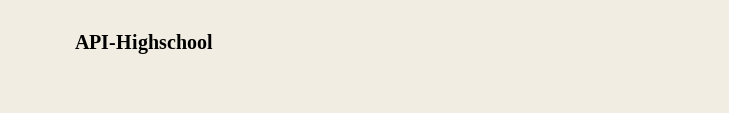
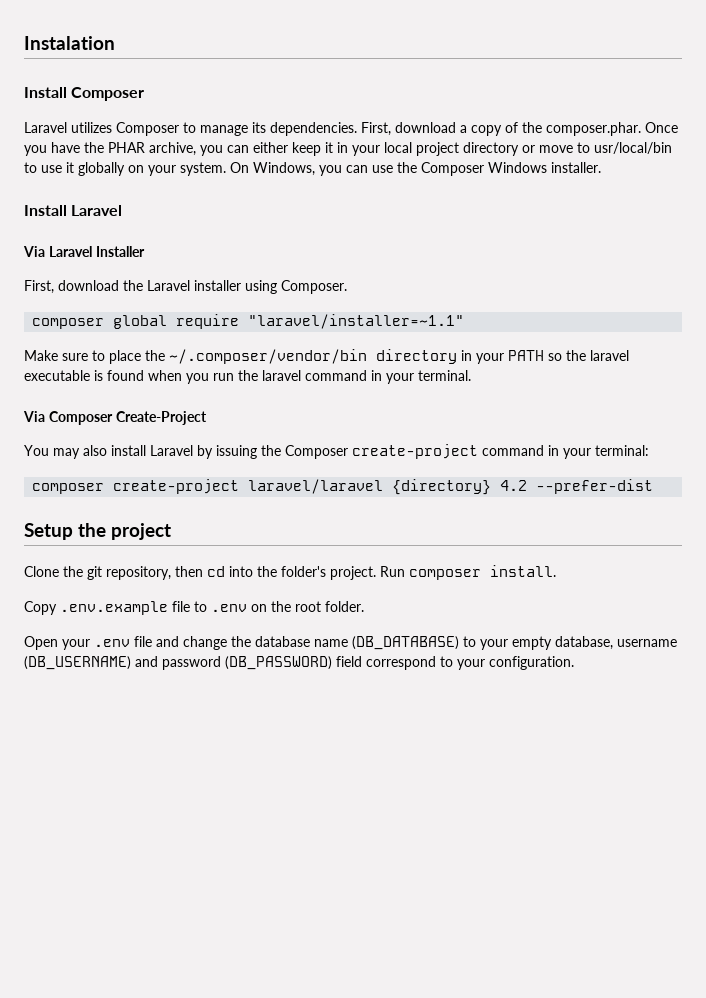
[75,34,213,54] API-Highschool -> [24,36,115,50] [24,87,145,101] [24,122,678,136] [24,142,672,156] [24,162,601,176] [24,205,123,216] [23,246,145,257] [24,280,347,294] [32,314,465,329] [24,349,629,364] [24,370,471,384] [23,411,207,425] [24,444,649,459] [32,479,654,495] [24,523,172,540] [24,565,556,580] [24,601,364,615] [24,636,677,650] [24,656,574,670] Instalation // Install Composer // Laravel utilizes Composer to manage its dependencies. First, download a copy of the composer.phar. Once you have the PHAR archive, you can either keep it in your local project directory or move to usr/local/bin to use it globally on your system. On Windows, you can use the Composer Windows installer. // Install Laravel // Via Laravel Installer // First, download the Laravel installer using Composer. // composer global require "laravel/installer=~1.1" // Make sure to place the ~/.composer/vendor/bin directory in your PATH so the laravel executable is found when you run the laravel command in your terminal. // Via Composer Create-Project // You may also install Laravel by issuing the Composer create-project command in your terminal: // composer create-project laravel/laravel {directory} 4.2 --prefer-dist // Setup the project // Clone the git repository, then cd into the folder's project. Run composer install. // Copy .env.example file to .env on the root folder. // Open your .env file and change the database name (DB_DATABASE) to your empty database, username (DB_USERNAME) and password (DB_PASSWORD) field correspond to your configuration.

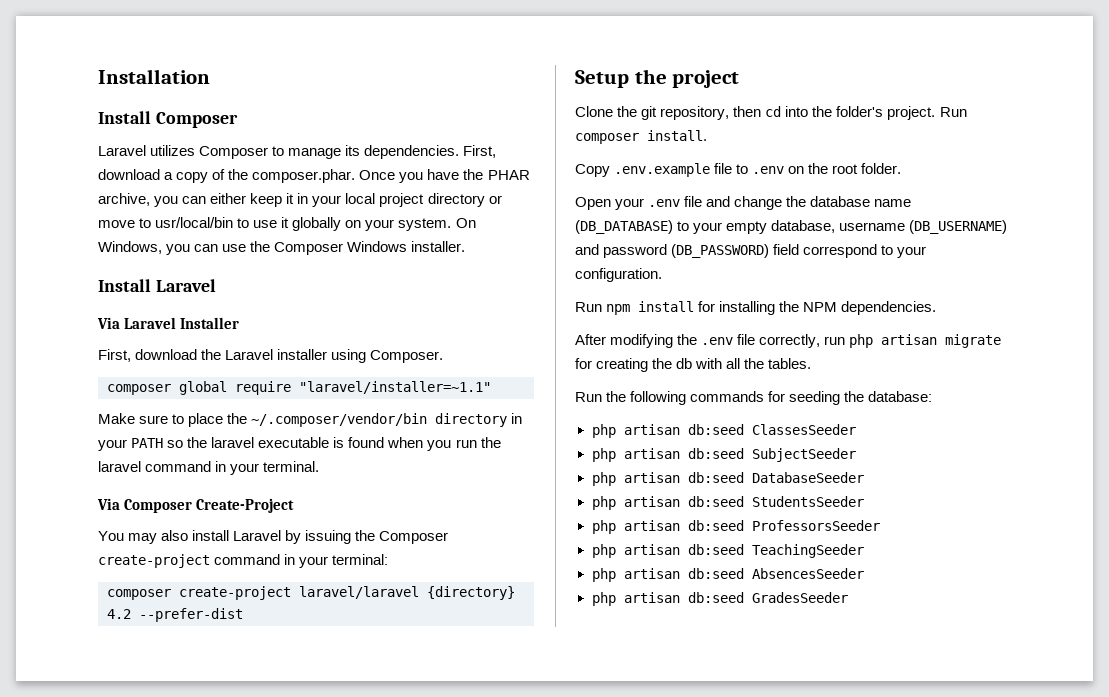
[24,36,115,50] Instalation -> [98,69,210,84] Installation
(574, 663) none -> [575,301,937,315] [575,334,1002,348] [575,358,812,372] [575,391,933,405] [591,424,856,438] [591,448,856,462] [591,472,864,486] [591,496,864,510] [591,520,880,534] [591,544,864,558] [591,568,864,582] [591,592,848,606] // Run npm install for installing the NPM dependencies. // After modifying the .env file correctly, run php artisan migrate for creating the db with all the tables. // Run the following commands for seeding the database: // php artisan db:seed ClassesSeeder // php artisan db:seed SubjectSeeder // php artisan db:seed DatabaseSeeder // php artisan db:seed StudentsSeeder // php artisan db:seed ProfessorsSeeder // php artisan db:seed TeachingSeeder // php artisan db:seed AbsencesSeeder // php artisan db:seed GradesSeeder

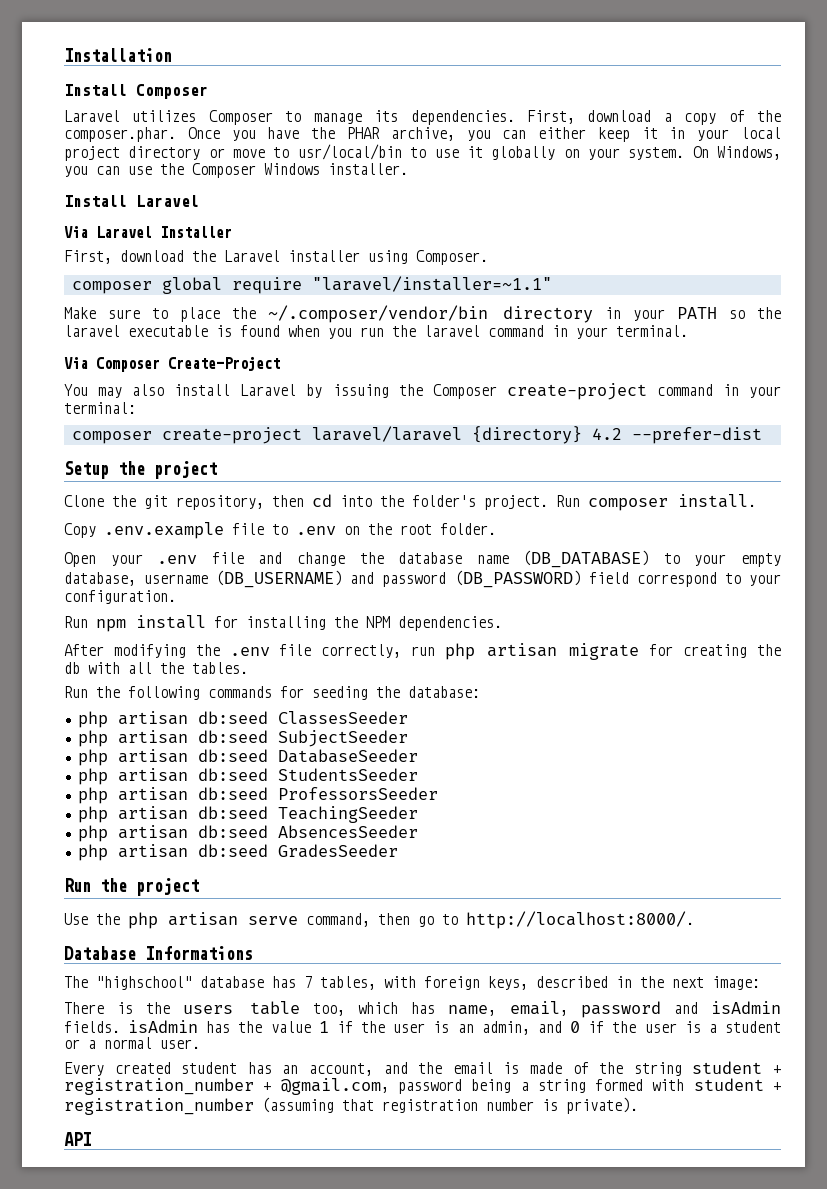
(848, 597) none -> [64,878,199,896] [64,911,694,929] [64,946,253,960] [64,976,760,990] [64,1001,781,1018] [64,1020,781,1035] [64,1037,200,1049] [64,1061,782,1076] [64,1078,781,1095] [64,1097,638,1115] [64,1132,91,1146] // Run the project // Use the php artisan serve command, then go to http://localhost:8000/. // Database Informations // The "highschool" database has 7 tables, with foreign keys, described in the next image: // There is the users table too, which has name, email, password and isAdmin fields. isAdmin has the value 1 if the user is an admin, and 0 if the user is a student or a normal user. // Every created student has an account, and the email is made of the string student + registration_number + @gmail.com, password being a string formed with student + registration_number (assuming that registration number is private). // API

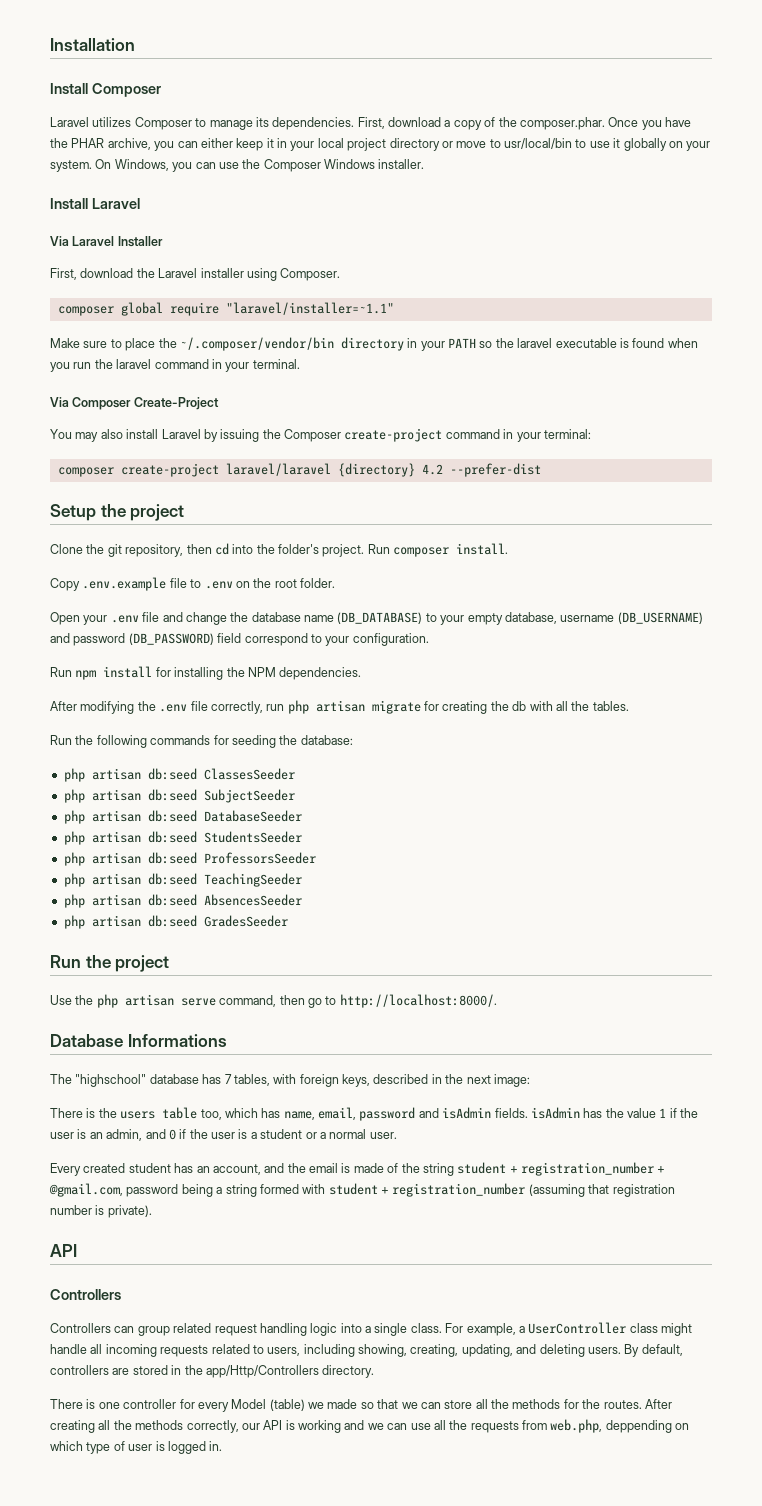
(91, 1139) none -> [50,1289,121,1300] [50,1322,692,1336] [50,1344,683,1357] [50,1365,375,1378] [50,1399,672,1412] [50,1419,690,1433] [50,1441,223,1454] // Controllers // Controllers can group related request handling logic into a single class. For example, a UserController class might handle all incoming requests related to users, including showing, creating, updating, and deleting users. By default, controllers are stored in the app/Http/Controllers directory. // There is one controller for every Model (table) we made so that we can store all the methods for the routes. After creating all the methods correctly, our API is working and we can use all the requests from web.php, deppending on which type of user is logged in.

